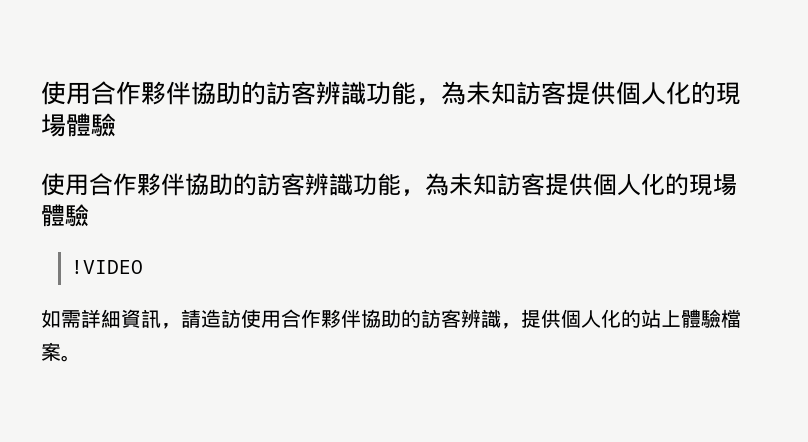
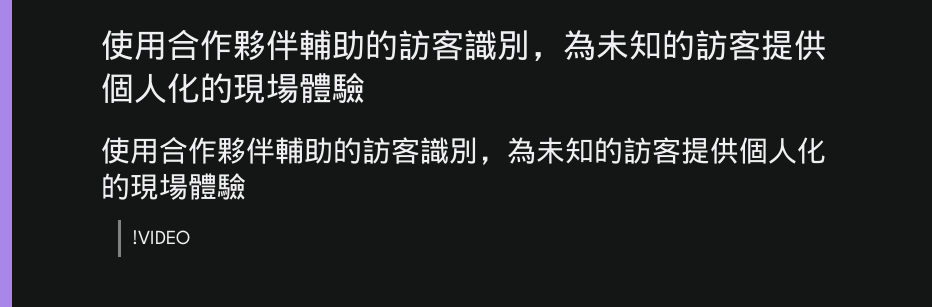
[41,81,516,106] 使用合作夥伴協助的訪客辨識功能，為未知 -> [101,29,695,61] 使用合作夥伴輔助的訪客識別，為未知的
[185,173,497,196] 協助的訪客辨識功能，為未知 -> [275,137,623,165] 輔助的訪客識別，為未知的
[41,309,741,329] [41,342,81,362] // 如需詳細資訊，請造訪使用合作夥伴協助的訪客辨識，提供個人化的站上體驗檔案。 -> (191, 237) none

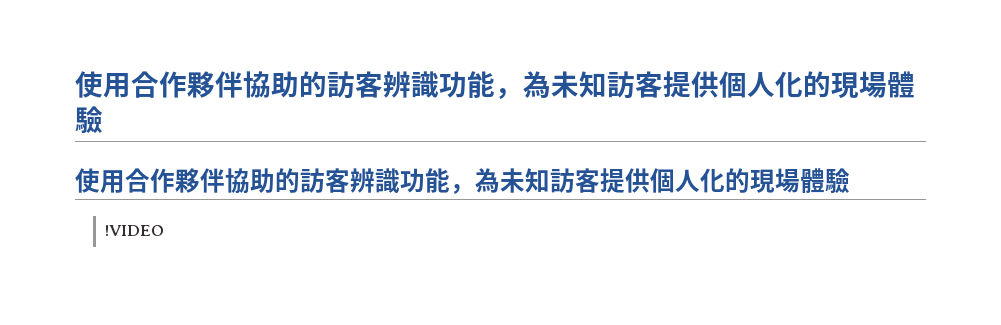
[101,29,695,61] 使用合作夥伴輔助的訪客識別，為未知的 -> [75,71,607,99] 使用合作夥伴協助的訪客辨識功能，為未知
[275,137,623,165] 輔助的訪客識別，為未知的 -> [225,168,550,194] 協助的訪客辨識功能，為未知

